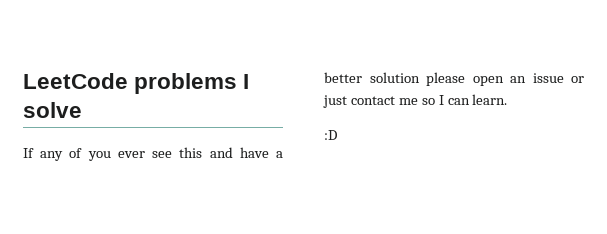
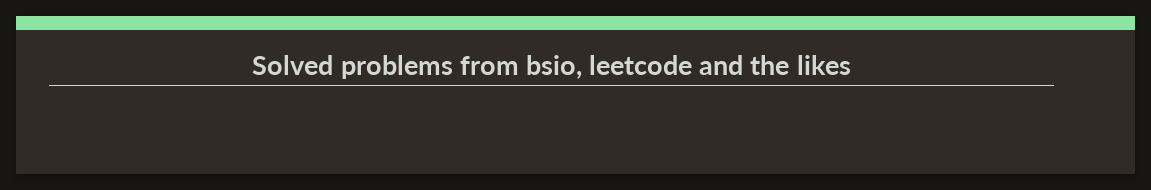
[23,73,250,94] [23,102,82,118] [23,147,283,161] [324,72,584,86] [323,94,508,108] [324,130,337,140] LeetCode problems I solve // If any of you ever see this and have a better solution please open an issue or just contact me so I can learn. // :D -> [252,55,851,79] Solved problems from bsio, leetcode and the likes

